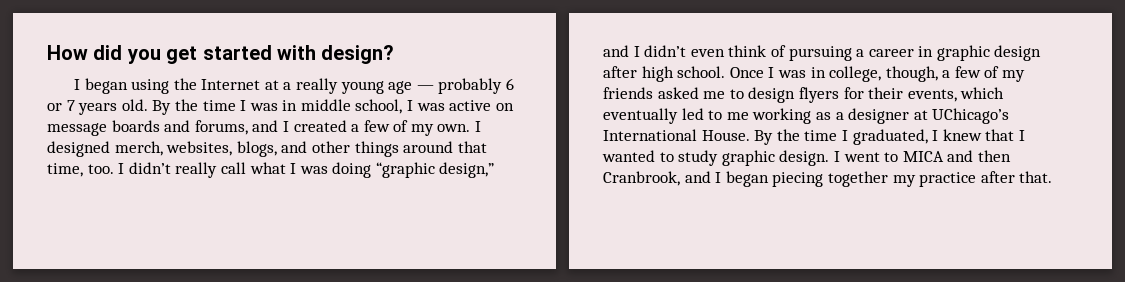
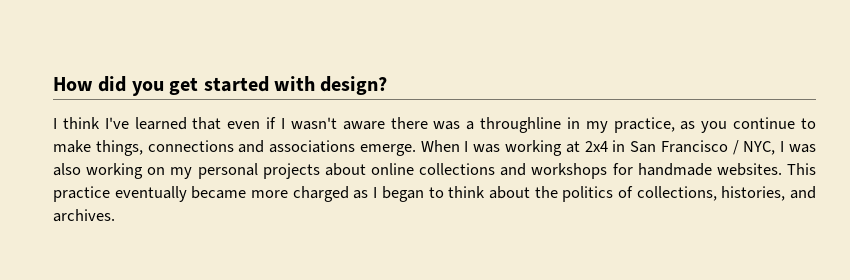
[84,78,514,94] [47,99,514,115] [47,120,482,136] [47,141,487,157] [47,162,495,178] [603,45,1042,61] [603,66,1026,82] [603,87,1005,103] [603,108,1010,124] [603,129,1025,145] [602,150,1011,166] [603,171,1053,187] began using the Internet at a really young age — probably 6 or 7 years old. By the time I was in middle school, I was active on message boards and forums, and I created a few of my own. I designed merch, websites, blogs, and other things around that time, too. I didn’t really call what I was doing “graphic design,” and I didn’t even think of pursuing a career in graphic design after high school. Once I was in college, though, a few of my friends asked me to design flyers for their events, which eventually led to me working as a designer at UChicago’s International House. By the time I graduated, I knew that I wanted to study graphic design. I went to MICA and then Cranbrook, and I began piecing together my practice after that. -> [62,117,817,133] [53,140,817,156] [53,163,816,179] [53,186,816,202] [53,209,115,222] think I've learned that even if I wasn't aware there was a throughline in my practice, as you continue to make things, connections and associations emerge. When I was working at 2x4 in San Francisco / NYC, I was also working on my personal projects about online collections and workshops for handmade websites. This practice eventually became more charged as I began to think about the politics of collections, histories, and archives.

